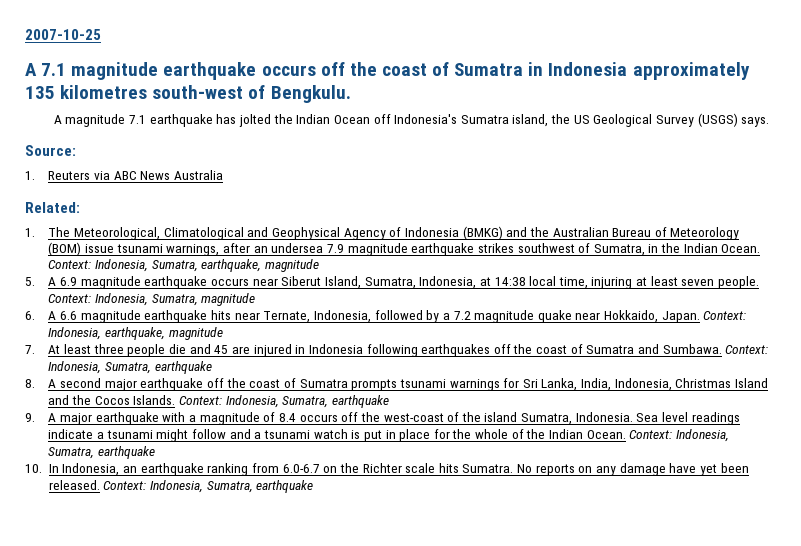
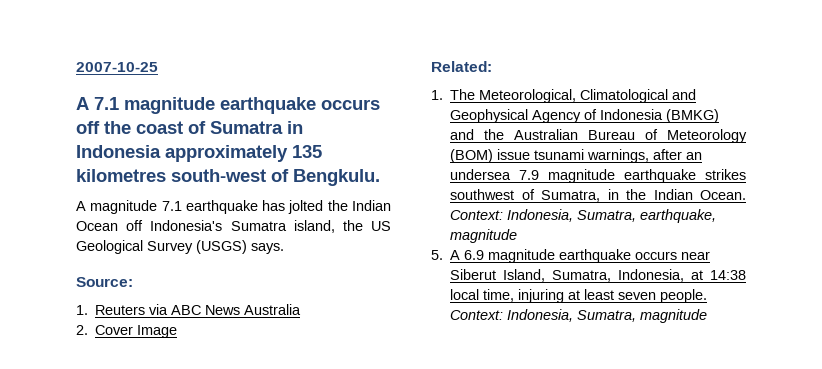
(224, 175) none -> [76,325,178,338] // 2. Cover Image
[25,310,747,323] [48,327,223,340] [25,344,769,357] [48,361,212,374] [25,378,769,391] [48,395,389,408] [25,412,740,425] [48,429,729,442] [48,446,156,459] [25,463,749,476] [48,480,314,493] // 6. A 6.6 magnitude earthquake hits near Ternate, Indonesia, followed by a 7.2 magnitude quake near Hokkaido, Japan. Context: Indonesia, earthquake, magnitude // 7. At least three people die and 45 are injured in Indonesia following earthquakes off the coast of Sumatra and Sumbawa. Context: Indonesia, Sumatra, earthquake // 8. A second major earthquake off the coast of Sumatra prompts tsunami warnings for Sri Lanka, India, Indonesia, Christmas Island and the Cocos Islands. Context: Indonesia, Sumatra, earthquake // 9. A major earthquake with a magnitude of 8.4 occurs off the west-coast of the island Sumatra, Indonesia. Sea level readings indicate a tsunami might follow and a tsunami watch is put in place for the whole of the Indian Ocean. Context: Indonesia, Sumatra, earthquake // 10. In Indonesia, an earthquake ranking from 6.0-6.7 on the Richter scale hits Sumatra. No reports on any damage have yet been released. Context: Indonesia, Sumatra, earthquake -> (708, 316) none

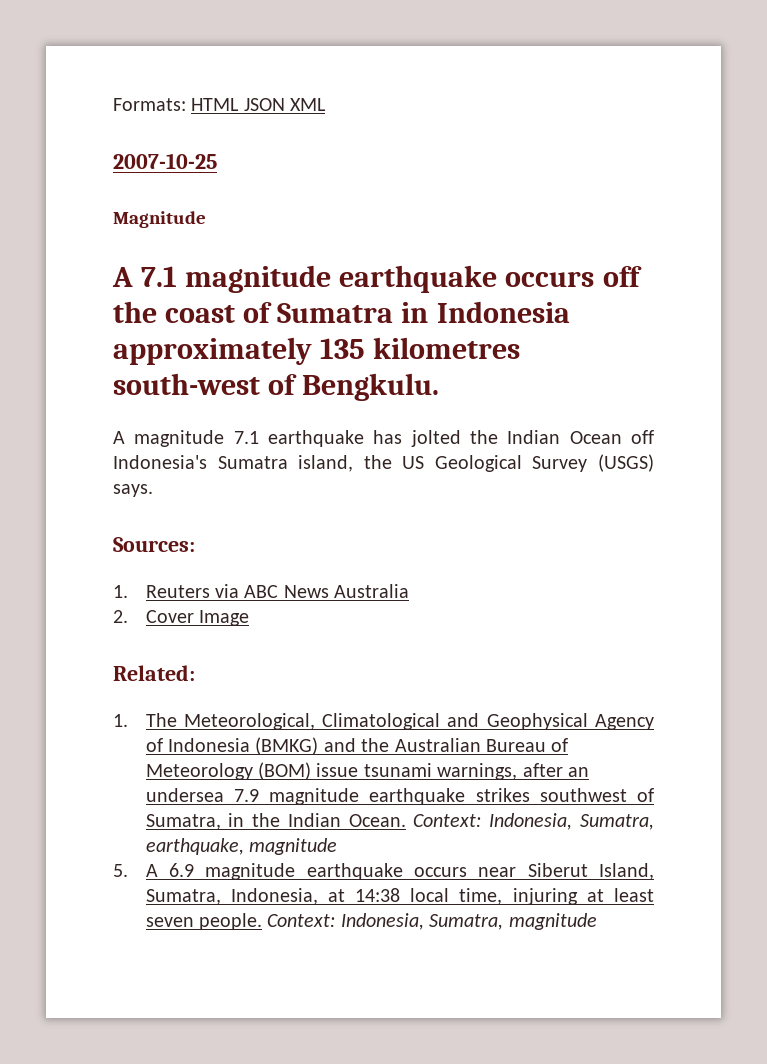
(76, 67) none -> [113,98,327,111] Formats: HTML JSON XML //
(158, 67) none -> [113,211,206,228] // Magnitude
[76,277,133,287] Source: -> [113,537,195,552] Sources:

